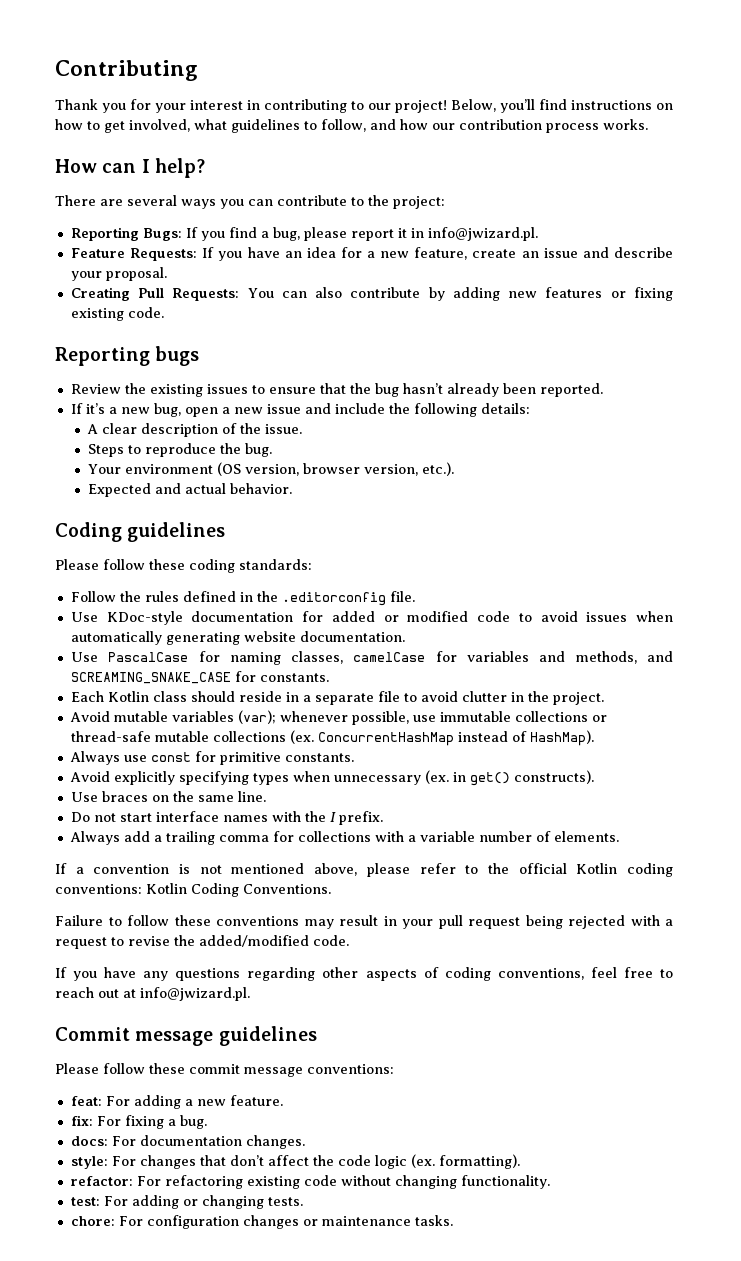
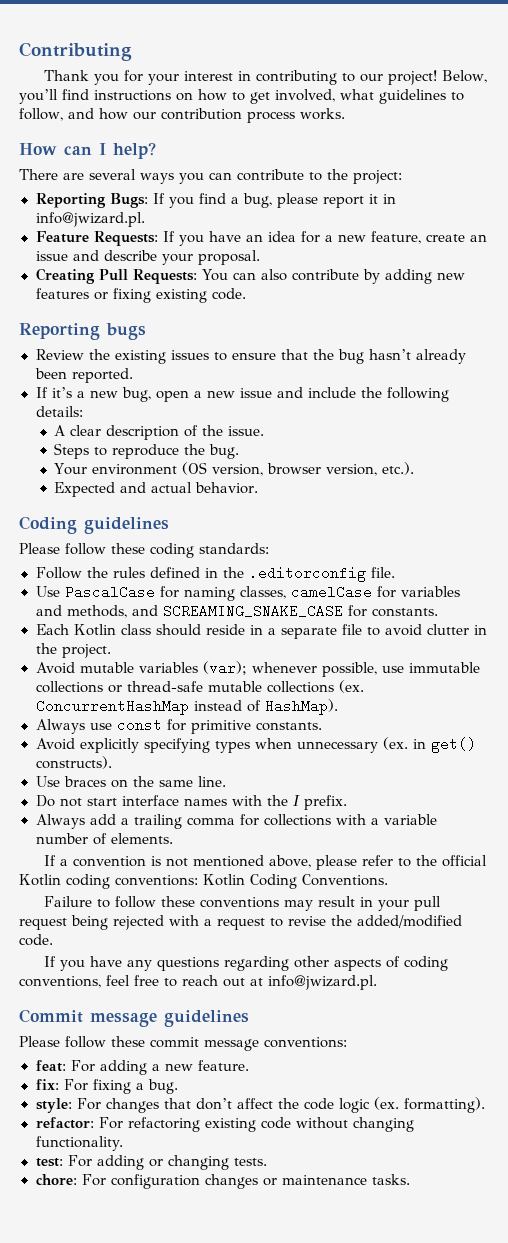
[70,611,674,625] [70,631,405,645] // Use KDoc-style documentation for added or modified code to avoid issues when automatically generating website documentation. -> (395, 572) none
[70,1135,305,1149] // docs: For documentation changes. -> (178, 1086) none

